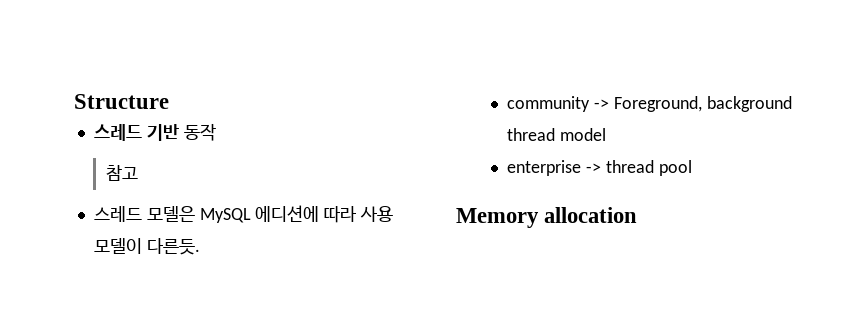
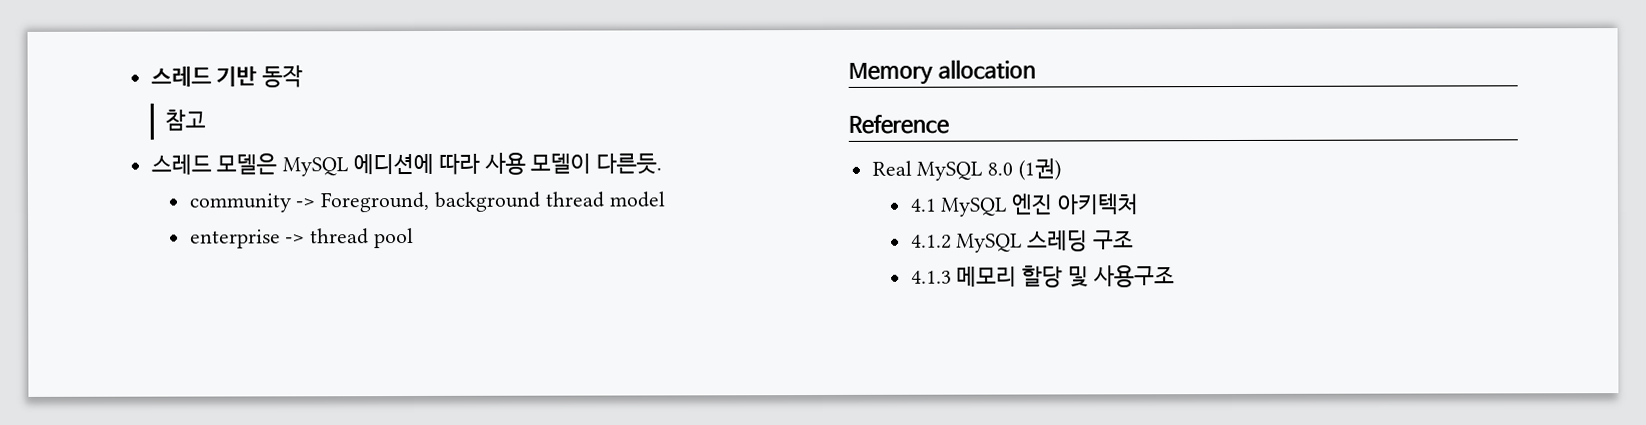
[74,94,169,109] Structure // -> (150, 76) none
(638, 215) none -> [848,114,950,134] [871,158,1062,181] [909,193,1139,217] [910,230,1134,253] [910,265,1175,288] // Reference // Real MySQL 8.0 (1권) // 4.1 MySQL 엔진 아키텍처 // 4.1.2 MySQL 스레딩 구조 // 4.1.3 메모리 할당 및 사용구조

